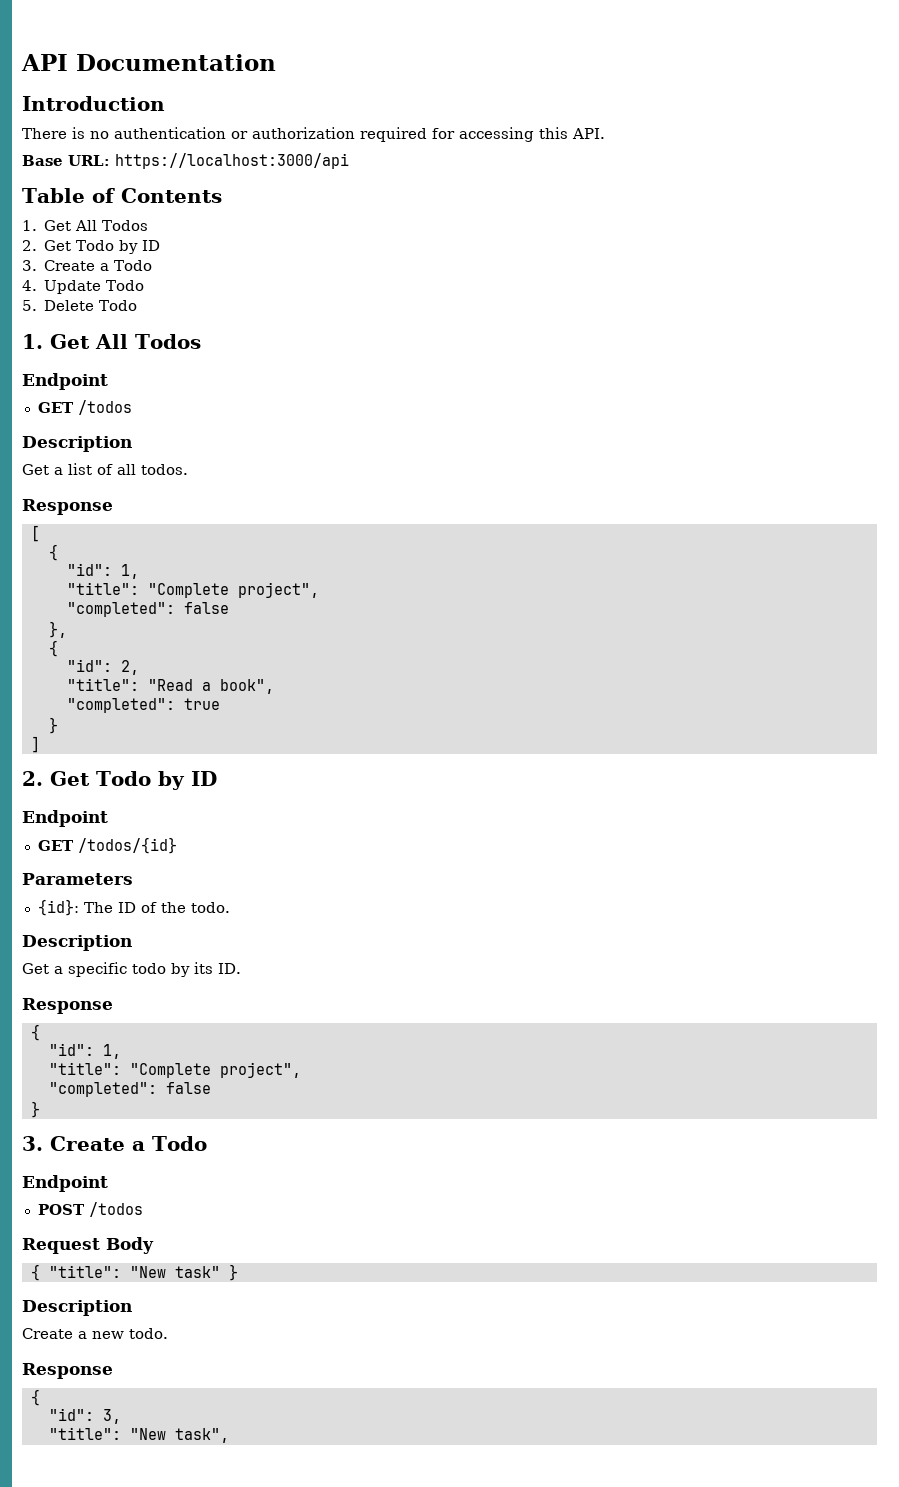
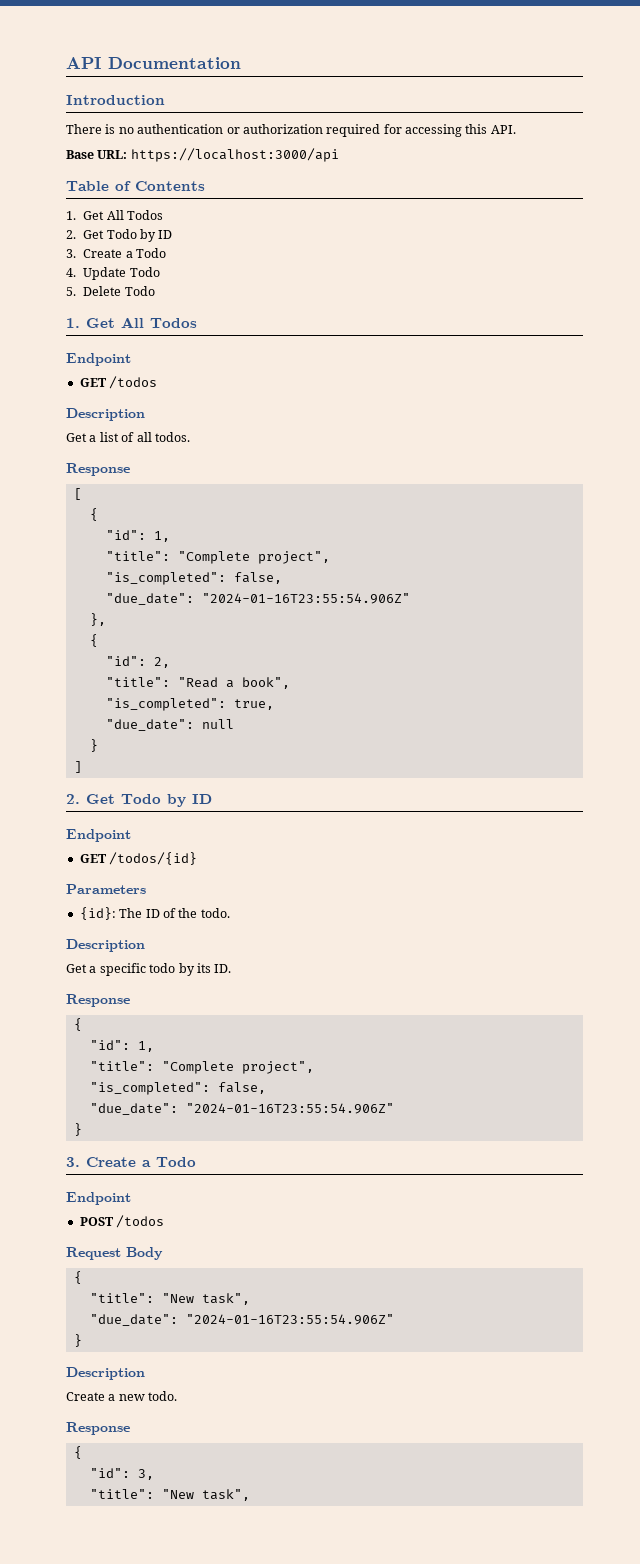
[66,602,229,617] "completed": false -> [105,572,282,585] [105,593,410,605] "is_completed": false, // "due_date": "2024-01-16T23:55:54.906Z"
[66,698,220,713] "completed": true -> [105,698,274,711] [105,719,234,731] "is_completed": true, // "due_date": null
[48,1082,211,1097] "completed": false -> [89,1082,266,1095] [89,1103,394,1115] "is_completed": false, // "due_date": "2024-01-16T23:55:54.906Z"
[48,1265,220,1278] "title": "New task" -> [89,1293,250,1305] [89,1314,394,1326] // "title": "New task", // "due_date": "2024-01-16T23:55:54.906Z" //

